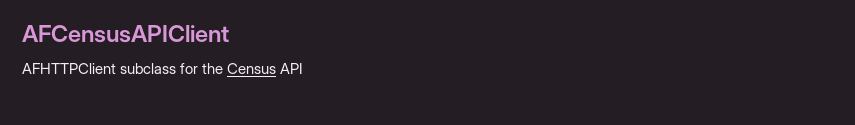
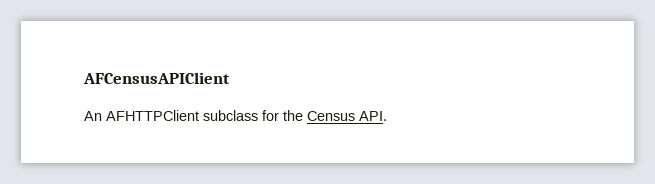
(229, 34) none -> [84,111,102,121] An
[280,63,303,74] API -> [359,111,387,121] API.

